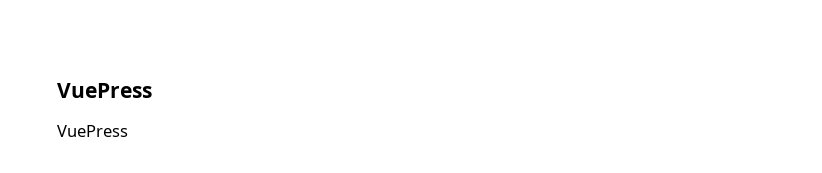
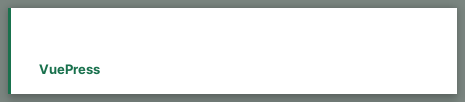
[57,83,152,98] [57,125,128,137] VuePress // VuePress -> [39,64,100,75] VuePress

